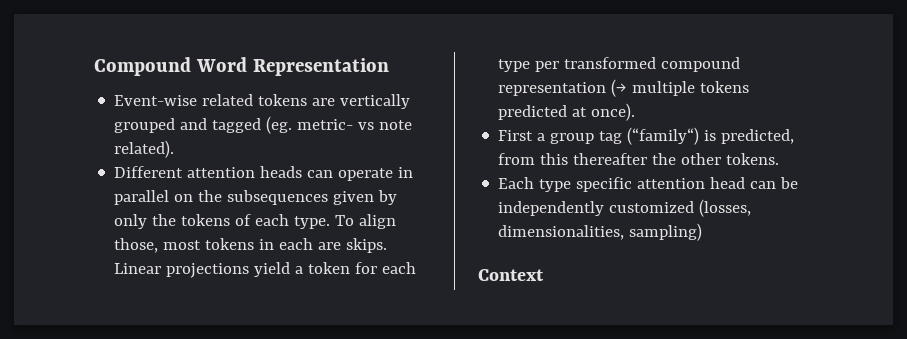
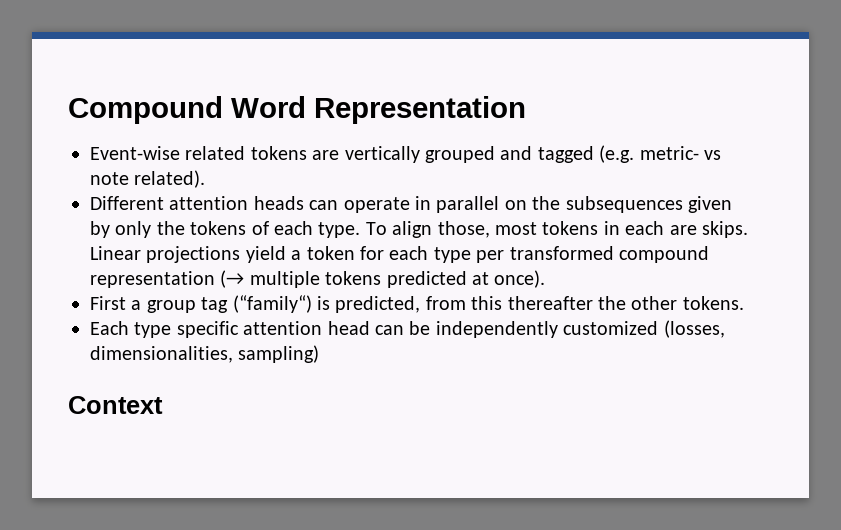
[266,116,293,134] (eg. -> [599,145,635,163] (e.g.

